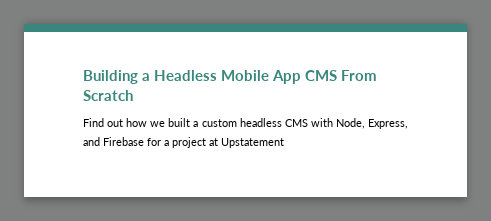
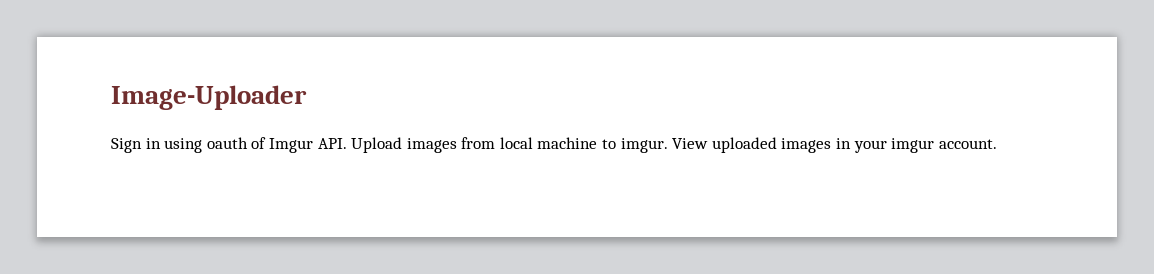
[83,70,378,84] [83,90,133,101] [83,118,408,129] [83,137,284,148] Building a Headless Mobile App CMS From Scratch // Find out how we built a custom headless CMS with Node, Express, and Firebase for a project at Upstatement -> [111,85,307,110] [111,137,997,153] Image-Uploader // Sign in using oauth of Imgur API. Upload images from local machine to imgur. View uploaded images in your imgur account.

